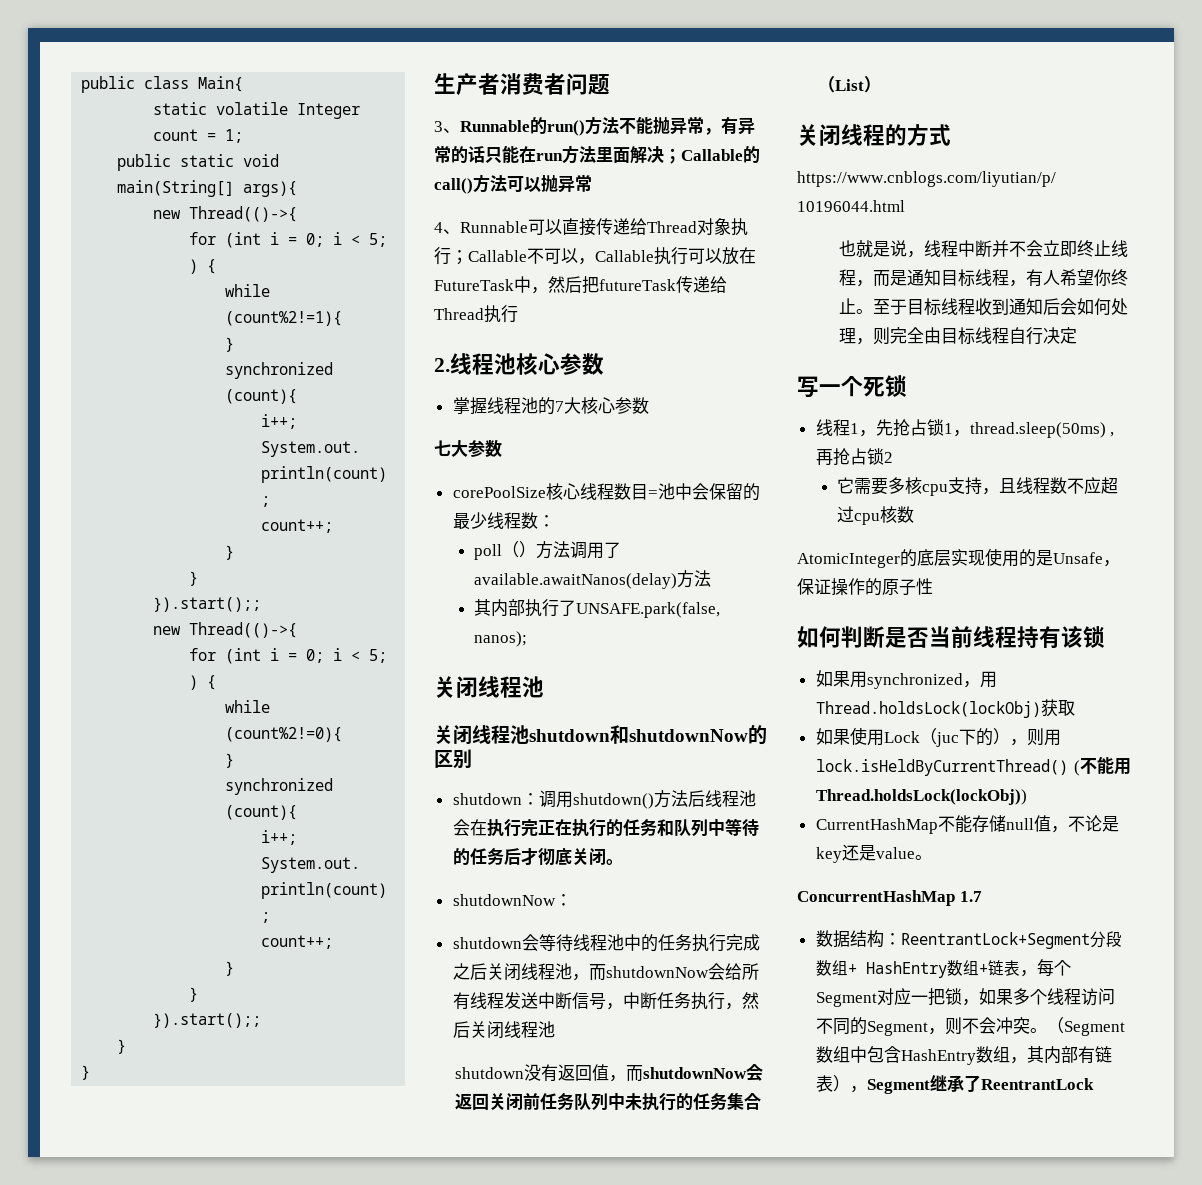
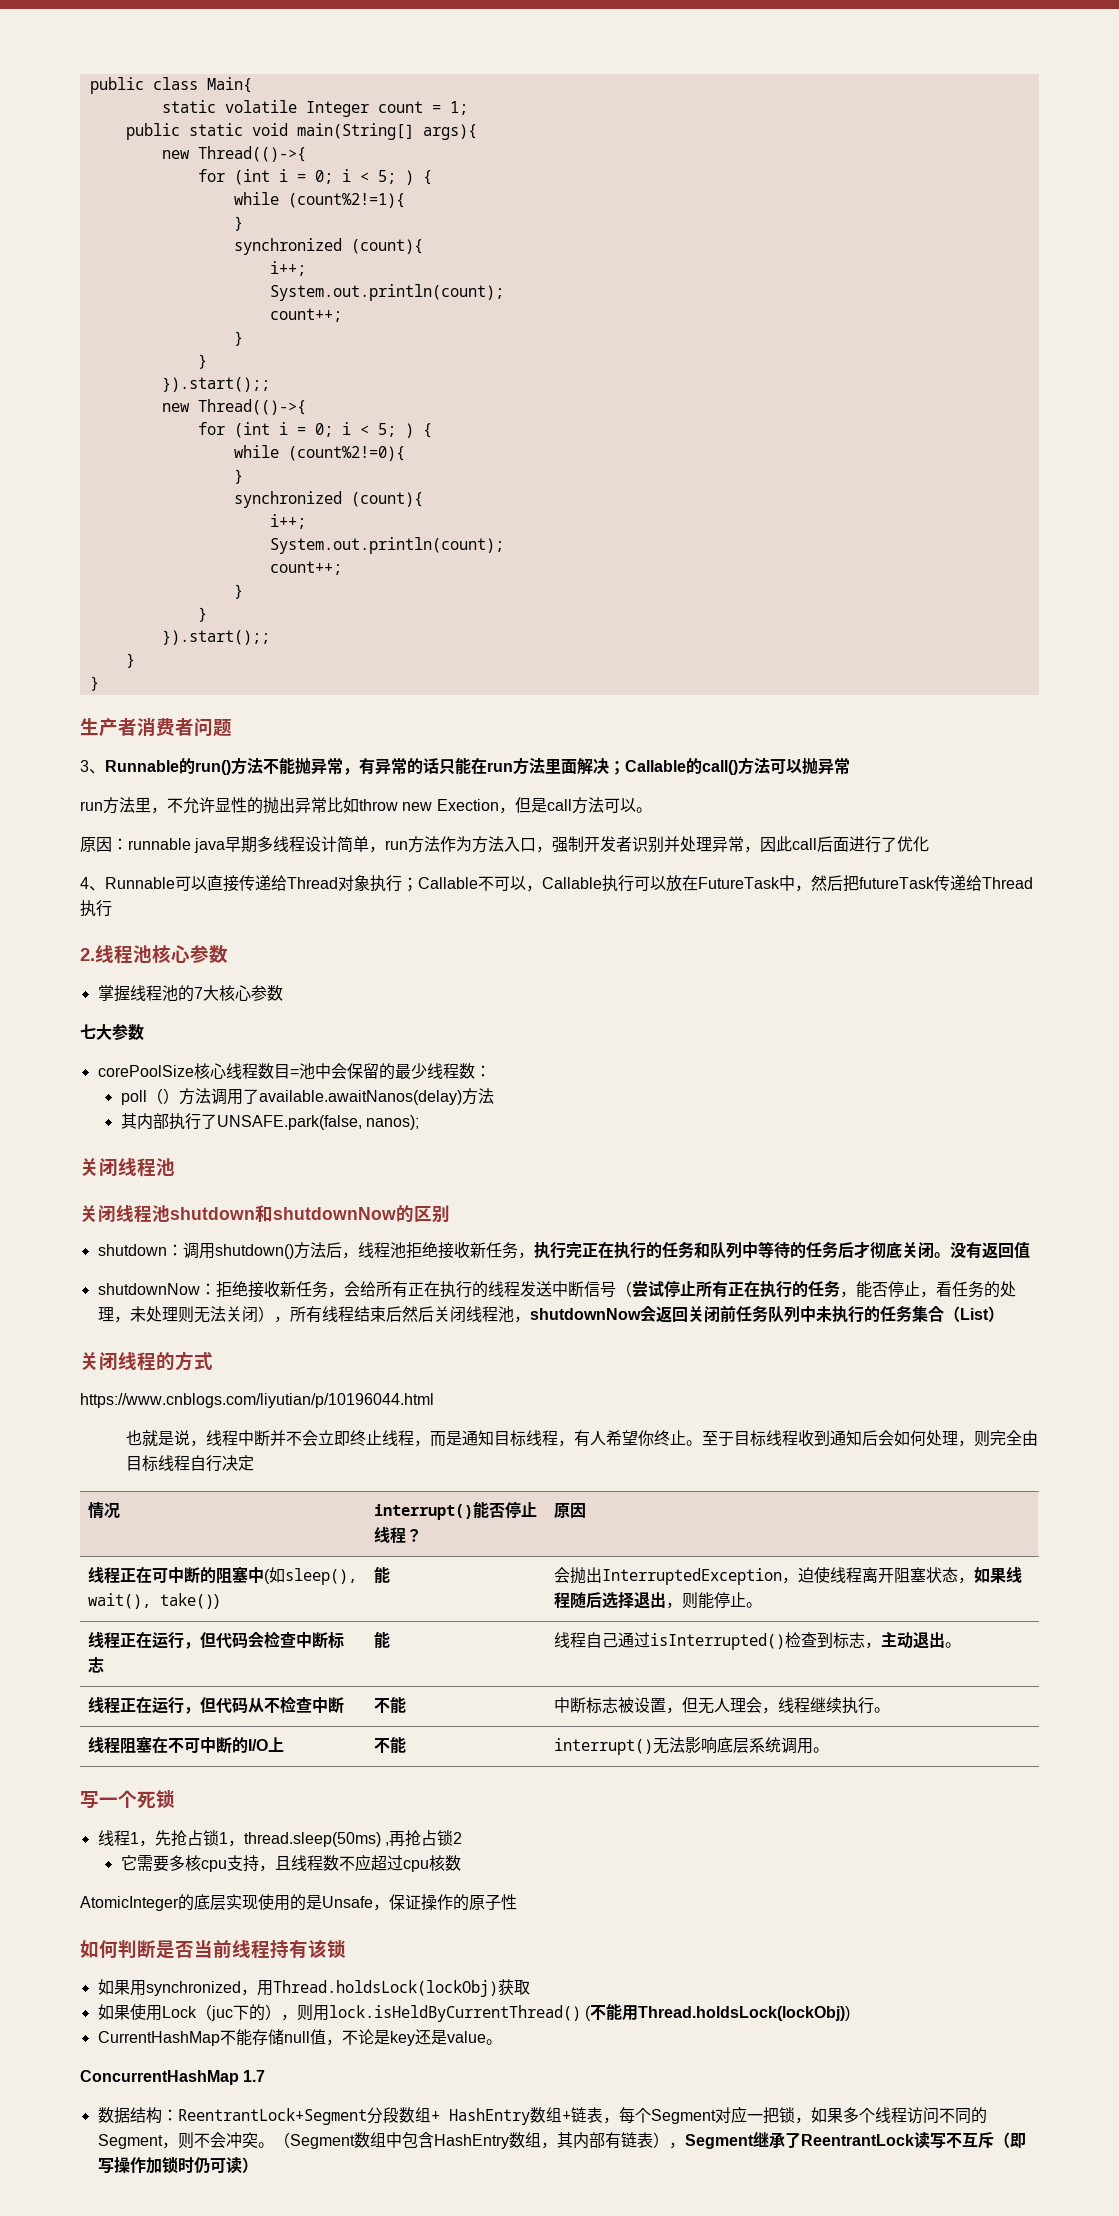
(592, 183) none -> [80,797,652,814] [80,836,930,853] // run方法里，不允许显性的抛出异常比如throw new Exection，但是call方法可以。 // 原因：runnable java早期多线程设计简单，run方法作为方法入口，强制开发者识别并处理异常，因此call后面进行了优化
[704,790,756,807] [452,819,487,836] 线程池会在 -> [341,1242,534,1259] ，线程池拒绝接收新任务，
(623, 862) none -> [949,1242,1030,1259] 没有返回值
[452,934,760,952] [452,963,759,981] [452,992,742,1010] // shutdown会等待线程池中的任务执行完成之后关闭线程池，而shutdownNow会给所有线程发送中断信号，中断任务执行， -> [215,1280,1016,1298] [97,1306,402,1323] 拒绝接收新任务，会给所有正在执行的线程发送中断信号（尝试停止所有正在执行的任务，能否停止，看任务的处理，未处理则无法关闭），所有线程结束后
[455,1064,644,1082] // shutdown没有返回值，而 -> [513,1316,530,1323] ，
(1078, 335) none -> [88,1501,121,1519] [374,1501,538,1520] [374,1526,423,1544] [554,1503,587,1518] [88,1566,358,1585] [88,1593,220,1609] [374,1566,391,1583] [554,1566,1023,1585] [554,1592,763,1609] [88,1631,345,1649] [88,1657,105,1673] [374,1631,391,1648] [554,1631,962,1650] [88,1696,345,1714] [374,1696,407,1713] [554,1697,891,1714] [88,1736,285,1754] [374,1736,407,1753] [554,1737,830,1755] // 情况 | interrupt()能否停止线程？ | 原因 // 线程正在可中断的阻塞中(如sleep(), wait(), take()) | 能 | 会抛出InterruptedException，迫使线程离开阻塞状态，如果线程随后选择退出，则能停止。 // 线程正在运行，但代码会检查中断标志 | 能 | 线程自己通过isInterrupted()检查到标志，主动退出。 // 线程正在运行，但代码从不检查中断 | 不能 | 中断标志被设置，但无人理会，线程继续执行。 // 线程阻塞在不可中断的I/O上 | 不能 | interrupt()无法影响底层系统调用。
(1094, 1084) none -> [913,2132,1026,2149] [97,2156,258,2174] 读写不互斥（即写操作加锁时仍可读）

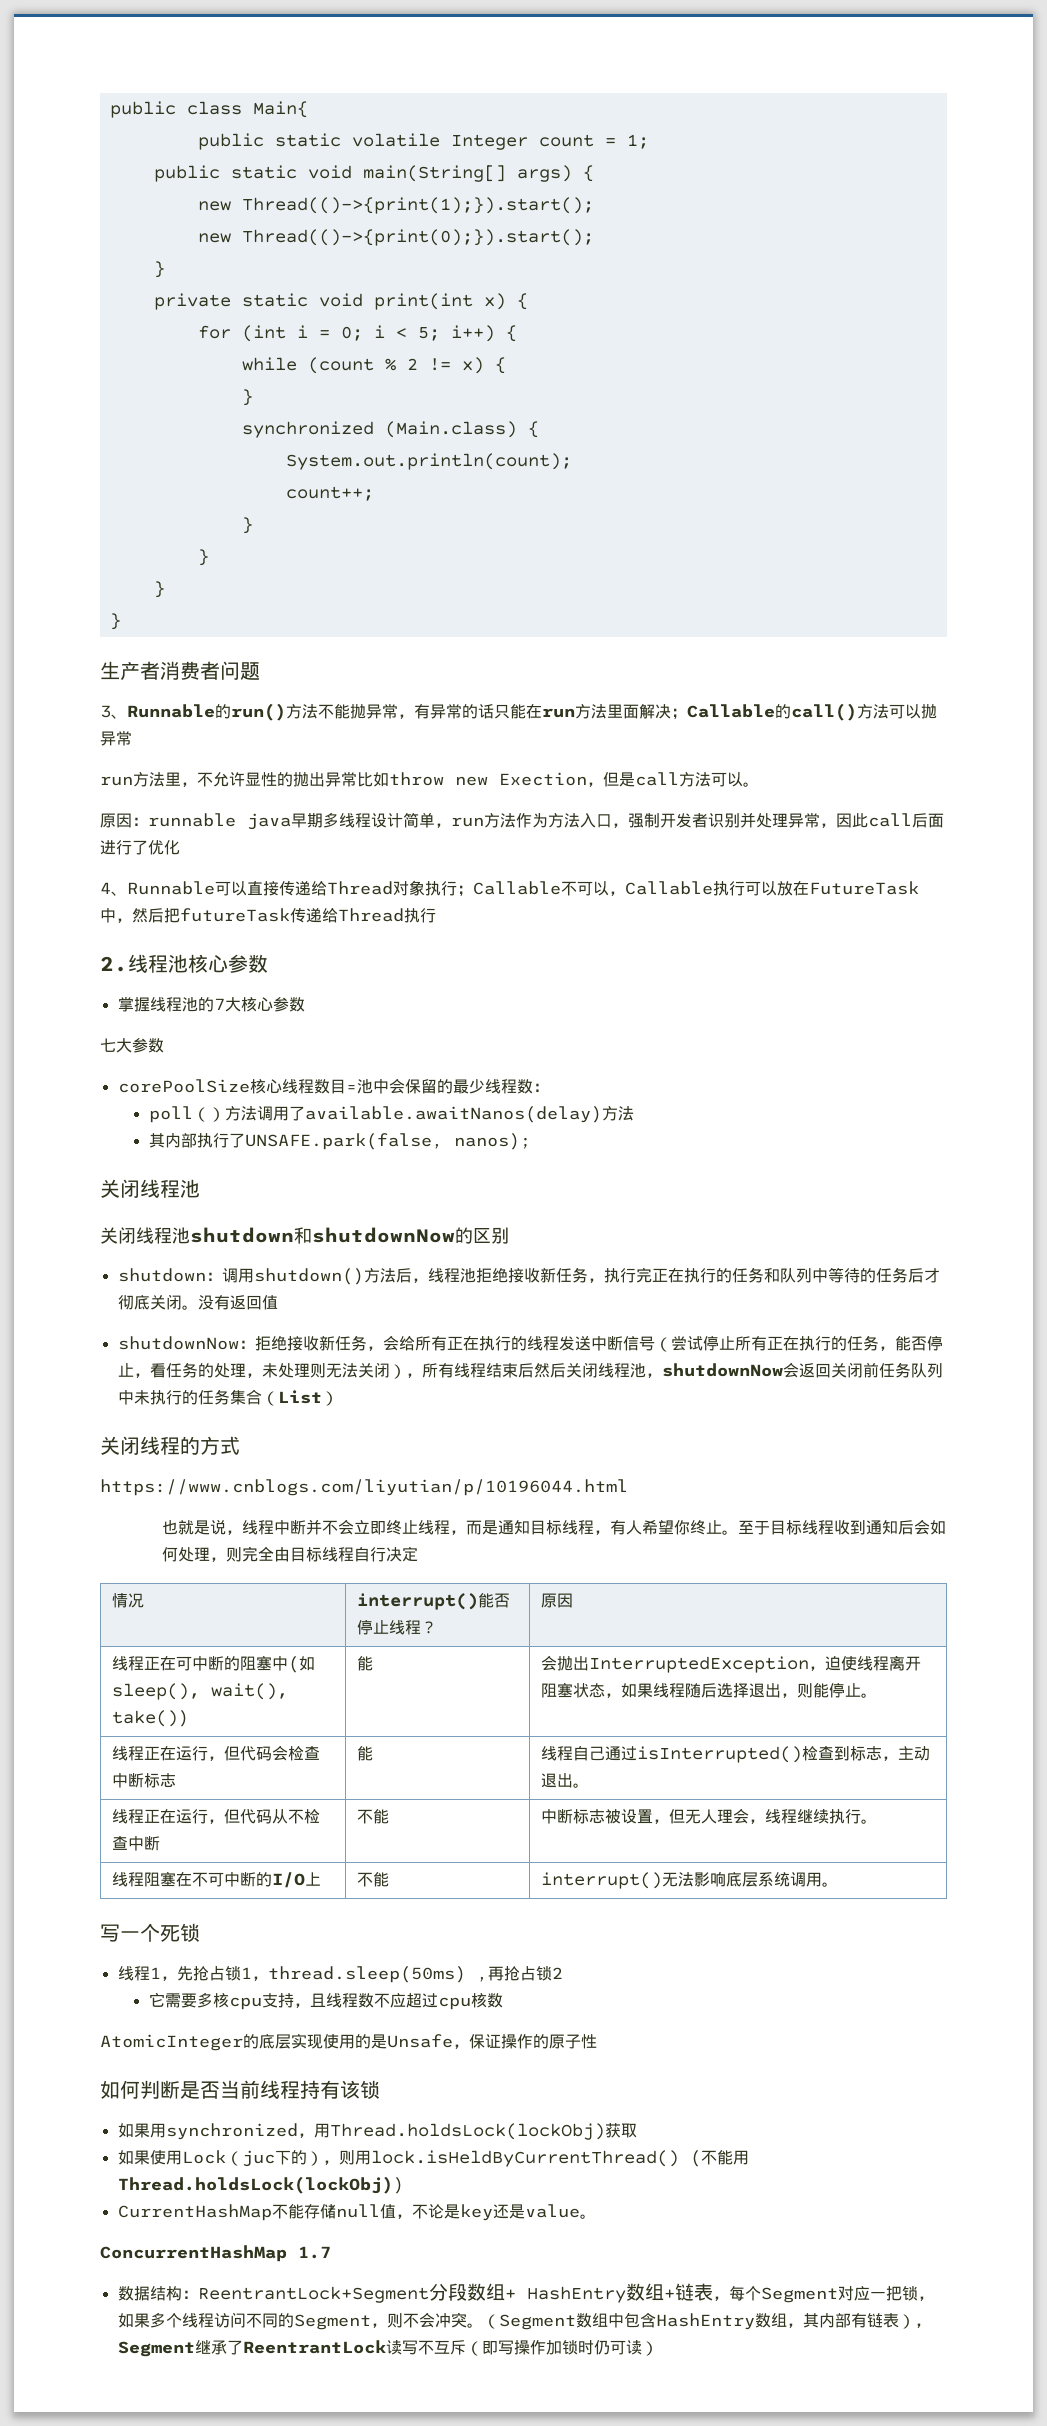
(252, 85) none -> [197,133,264,150] public
[422,124,477,140] [161,146,306,162] [197,169,432,185] [233,192,405,208] [233,216,243,231] [233,238,423,255] [269,261,306,276] [269,284,504,301] [269,308,342,322] [233,331,243,346] [197,354,207,369] [161,377,270,392] [161,399,306,415] [197,422,432,438] [233,445,405,461] [233,469,243,484] [233,491,423,508] [269,514,306,529] [269,537,504,554] [269,561,342,575] [233,584,243,599] [197,607,207,622] [161,630,270,645] args){ // new Thread(()->{ // for (int i = 0; i < 5; ) { // while (count%2!=1){ // } // synchronized (count){ // i++; // System.out.println(count); // count++; // } // } // }).start();; // new Thread(()->{ // for (int i = 0; i < 5; ) { // while (count%2!=0){ // } // synchronized (count){ // i++; // System.out.println(count); // count++; // } // } // }).start();; -> [516,165,594,182] [197,197,594,214] [197,229,594,246] [153,261,165,278] [153,293,528,310] [197,325,517,342] [241,357,506,374] [241,389,253,406] [241,421,539,438] [285,453,572,470] [285,486,374,501] [241,517,253,534] [197,549,209,566] args) { // new Thread(()->{print(1);}).start(); // new Thread(()->{print(0);}).start(); // } // private static void print(int x) { // for (int i = 0; i < 5; i++) { // while (count % 2 != x) { // } // synchronized (Main.class) { // System.out.println(count); // count++; // } // }

